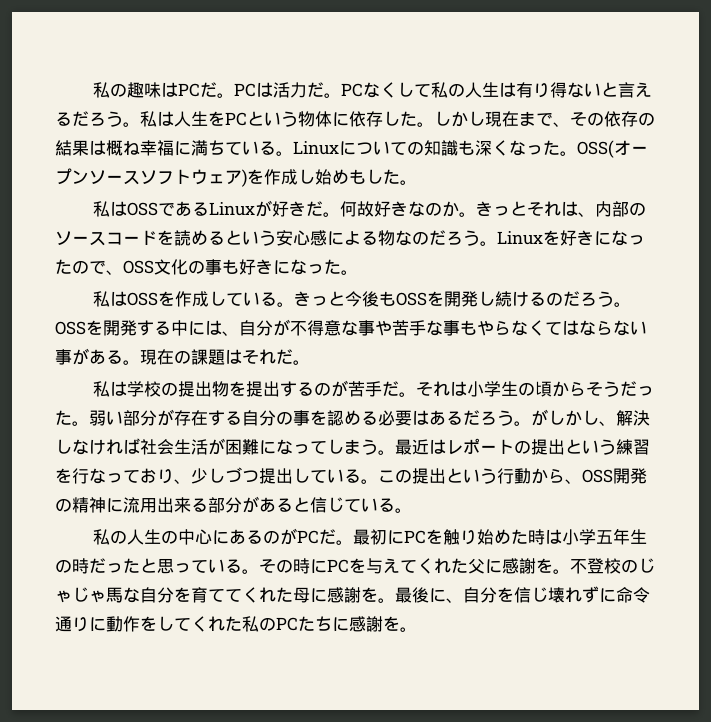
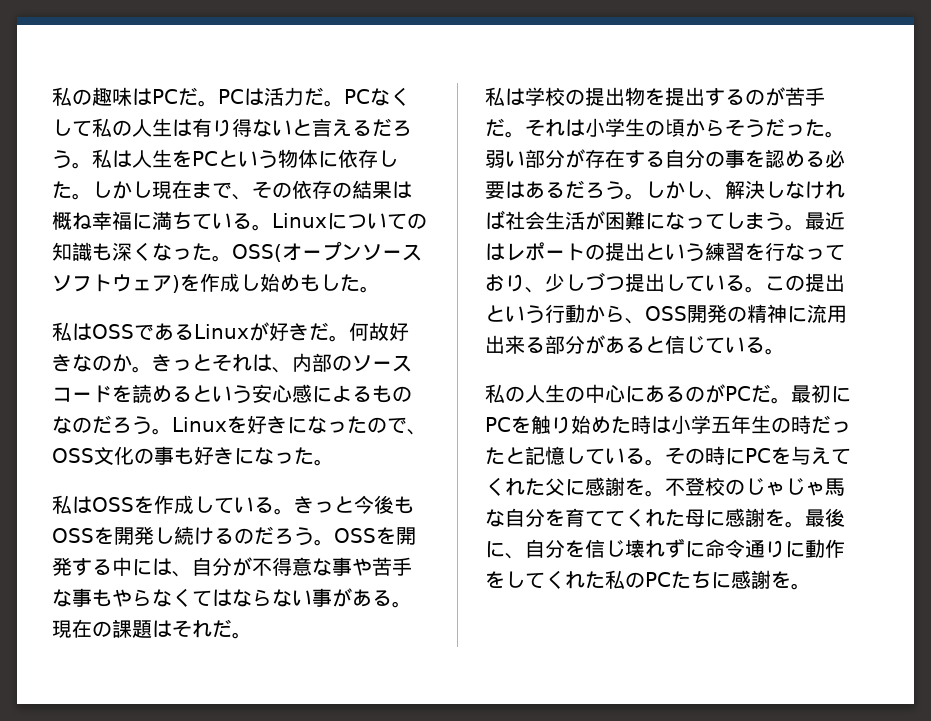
[378,230,395,246] 物 -> [372,385,412,403] もの
[531,409,548,426] が -> (645, 196) none
[157,558,191,574] 思っ -> [525,446,585,465] 記憶し

